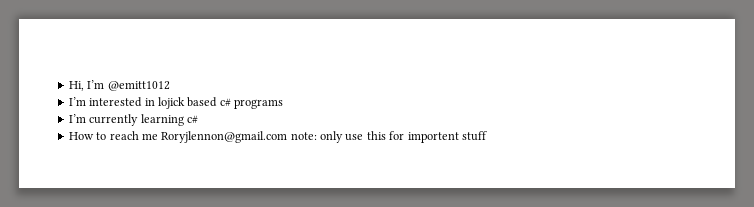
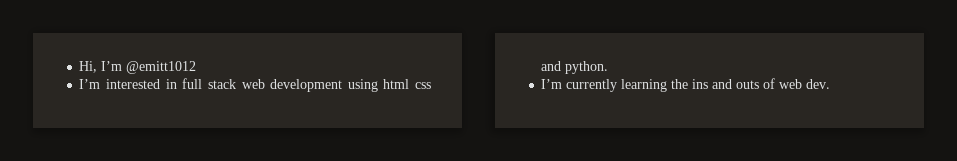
[157,97,283,109] [68,114,198,126] [68,131,487,143] lojick based c# programs // I’m currently learning c# // How to reach me Roryjlennon@gmail.com note: only use this for importent stuff -> [182,78,431,92] [541,61,609,74] [541,78,831,92] full stack web development using html css and python. // I’m currently learning the ins and outs of web dev.

